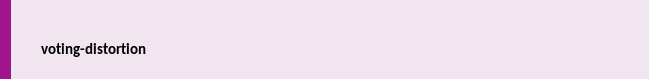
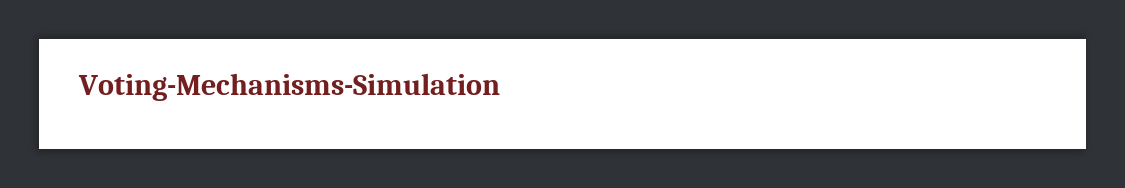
[41,43,146,57] voting-distortion -> [78,73,500,101] Voting-Mechanisms-Simulation

